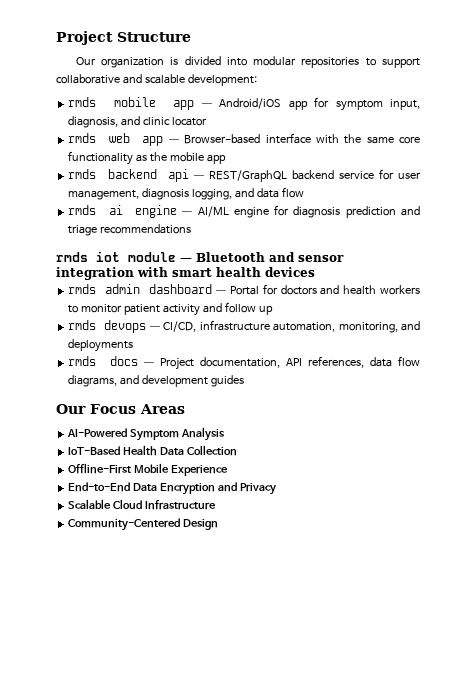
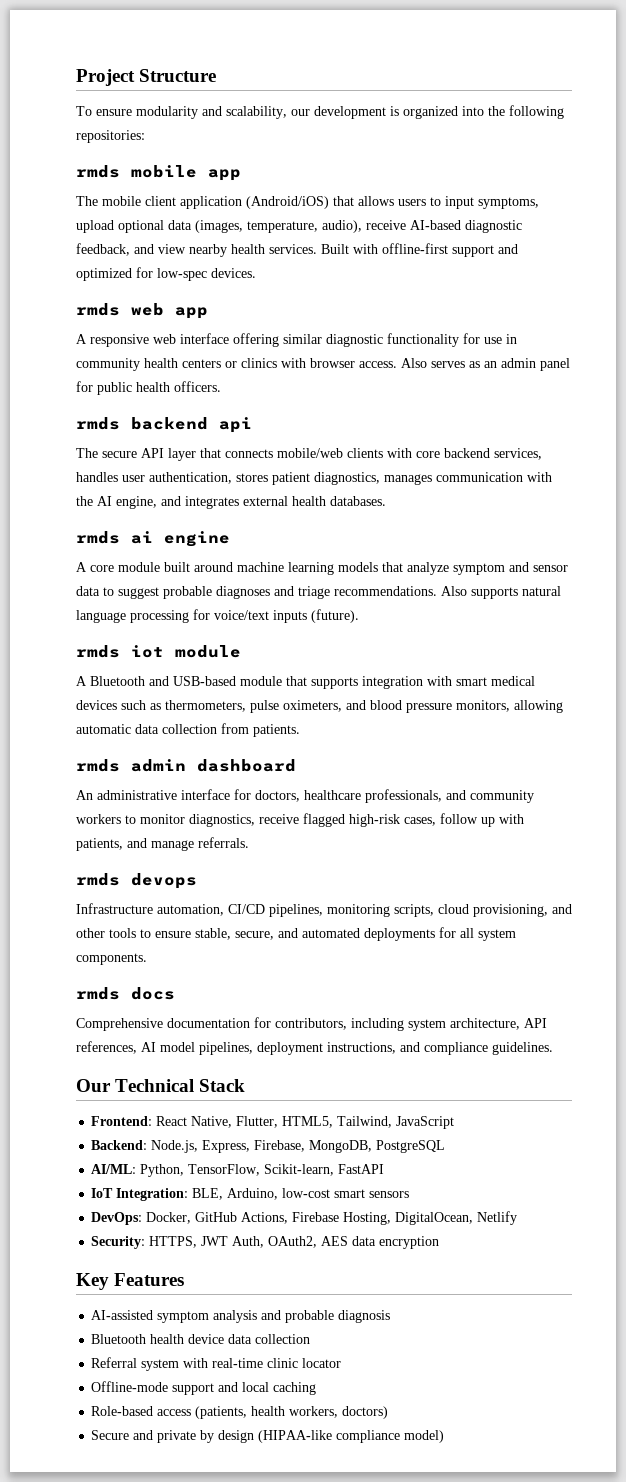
[75,56,420,68] [56,74,257,86] [68,97,420,111] [68,116,208,128] [68,133,420,146] [68,151,226,165] [68,169,421,182] [68,187,304,200] [68,205,420,218] [68,224,192,236] Our organization is divided into modular repositories to support collaborative and scalable development: // rmds mobile app — Android/iOS app for symptom input, diagnosis, and clinic locator // rmds web app — Browser-based interface with the same core functionality as the mobile app // rmds backend api — REST/GraphQL backend service for user management, diagnosis logging, and data flow // rmds ai engine — AI/ML engine for diagnosis prediction and triage recommendations -> [76,105,564,119] [76,130,145,143] [76,165,241,181] [76,196,539,209] [76,220,522,233] [76,243,518,257] [76,267,256,281] [76,303,208,319] [76,333,517,347] [76,358,570,371] [76,381,221,395] [76,417,252,433] [76,448,542,461] [76,472,552,485] [76,496,386,509] [76,531,230,547] [76,562,568,575] [76,586,561,599] [76,609,359,623] To ensure modularity and scalability, our development is organized into the following repositories: // rmds mobile app // The mobile client application (Android/iOS) that allows users to input symptoms, upload optional data (images, temperature, audio), receive AI-based diagnostic feedback, and view nearby health services. Built with offline-first support and optimized for low-spec devices. // rmds web app // A responsive web interface offering similar diagnostic functionality for use in community health centers or clinics with browser access. Also serves as an admin panel for public health officers. // rmds backend api // The secure API layer that connects mobile/web clients with core backend services, handles user authentication, stores patient diagnostics, manages communication with the AI engine, and integrates external health databases. // rmds ai engine // A core module built around machine learning models that analyze symptom and sensor data to suggest probable diagnoses and triage recommendations. Also supports natural language processing for voice/text inputs (future).
[180,258,192,262] — -> [76,676,87,686] // A
[298,255,344,262] sensor -> [173,676,358,689] USB-based module that supports
[216,267,261,277] health -> [491,676,535,686] medical
[68,284,420,295] [68,302,273,316] [68,320,420,333] [68,339,134,352] [68,356,420,370] [68,375,245,387] [56,404,185,414] [67,427,226,441] [68,445,238,456] [68,463,229,476] [68,482,276,495] [68,499,217,510] [68,518,219,531] // rmds admin dashboard — Portal for doctors and health workers to monitor patient activity and follow up // rmds devops — CI/CD, infrastructure automation, monitoring, and deployments // rmds docs — Project documentation, API references, data flow diagrams, and development guides // Our Focus Areas // AI-Powered Symptom Analysis // IoT-Based Health Data Collection // Offline-First Mobile Experience // End-to-End Data Encryption and Privacy // Scalable Cloud Infrastructure // Community-Centered Design -> [121,700,563,713] [76,723,300,737] [76,759,296,772] [76,789,534,803] [76,813,524,827] [76,837,249,851] [76,873,197,889] [76,903,572,917] [76,927,516,941] [76,953,147,965] [76,987,175,1000] [76,1017,547,1031] [76,1041,553,1055] [76,1079,246,1092] [91,1116,455,1129] [91,1140,446,1153] [91,1164,385,1177] [91,1188,410,1201] [91,1211,518,1225] [91,1236,440,1249] [76,1273,185,1290] [91,1310,391,1323] [91,1334,311,1344] [91,1357,342,1371] [91,1381,317,1395] [91,1406,389,1419] [91,1430,445,1443] such as thermometers, pulse oximeters, and blood pressure monitors, allowing automatic data collection from patients. // rmds admin dashboard // An administrative interface for doctors, healthcare professionals, and community workers to monitor diagnostics, receive flagged high-risk cases, follow up with patients, and manage referrals. // rmds devops // Infrastructure automation, CI/CD pipelines, monitoring scripts, cloud provisioning, and other tools to ensure stable, secure, and automated deployments for all system components. // rmds docs // Comprehensive documentation for contributors, including system architecture, API references, AI model pipelines, deployment instructions, and compliance guidelines. // Our Technical Stack // Frontend: React Native, Flutter, HTML5, Tailwind, JavaScript // Backend: Node.js, Express, Firebase, MongoDB, PostgreSQL // AI/ML: Python, TensorFlow, Scikit-learn, FastAPI // IoT Integration: BLE, Arduino, low-cost smart sensors // DevOps: Docker, GitHub Actions, Firebase Hosting, DigitalOcean, Netlify // Security: HTTPS, JWT Auth, OAuth2, AES data encryption // Key Features // AI-assisted symptom analysis and probable diagnosis // Bluetooth health device data collection // Referral system with real-time clinic locator // Offline-mode support and local caching // Role-based access (patients, health workers, doctors) // Secure and private by design (HIPAA-like compliance model)

